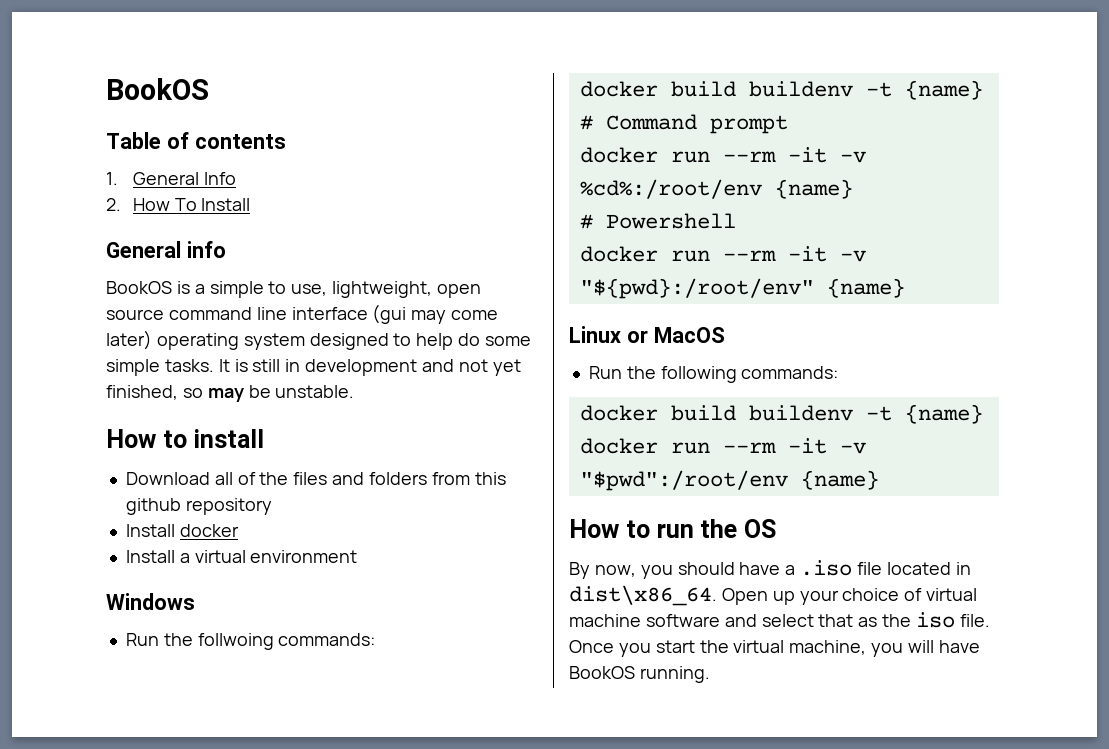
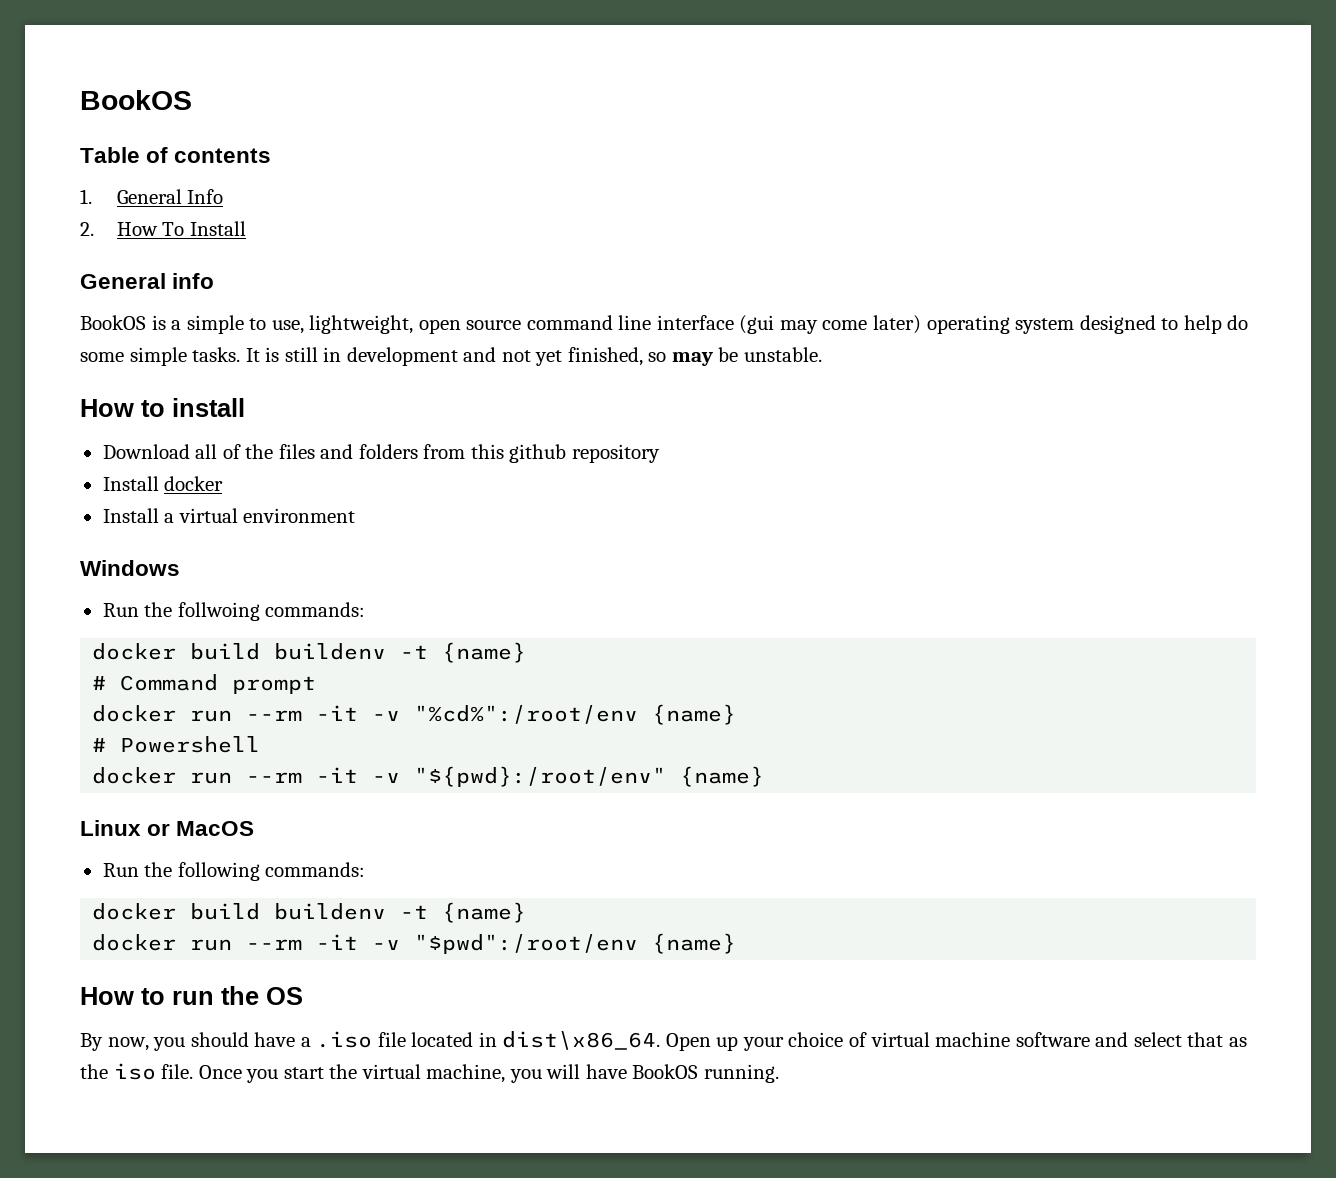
[579,179,762,199] %cd%:/root/env -> [414,705,639,724] "%cd%":/root/env

